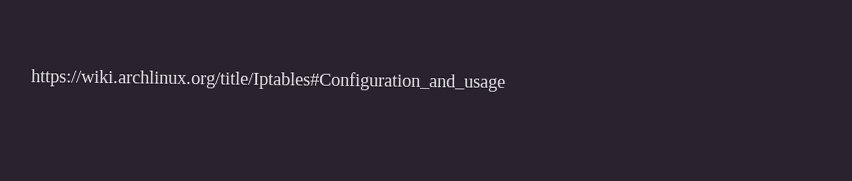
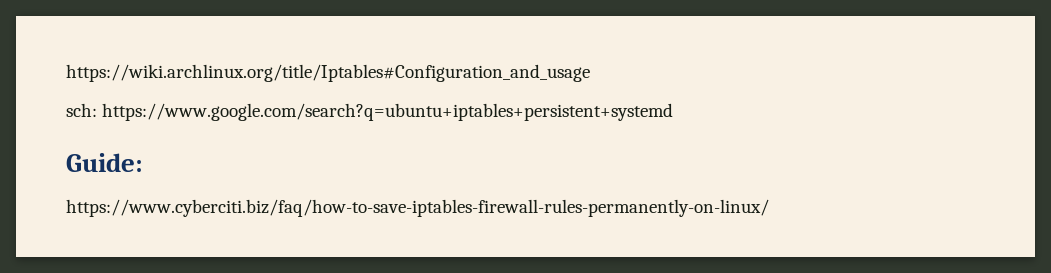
(506, 80) none -> [66,103,674,121] [66,153,143,172] [66,199,769,217] // sch: https://www.google.com/search?q=ubuntu+iptables+persistent+systemd // Guide: // https://www.cyberciti.biz/faq/how-to-save-iptables-firewall-rules-permanently-on-linux/

